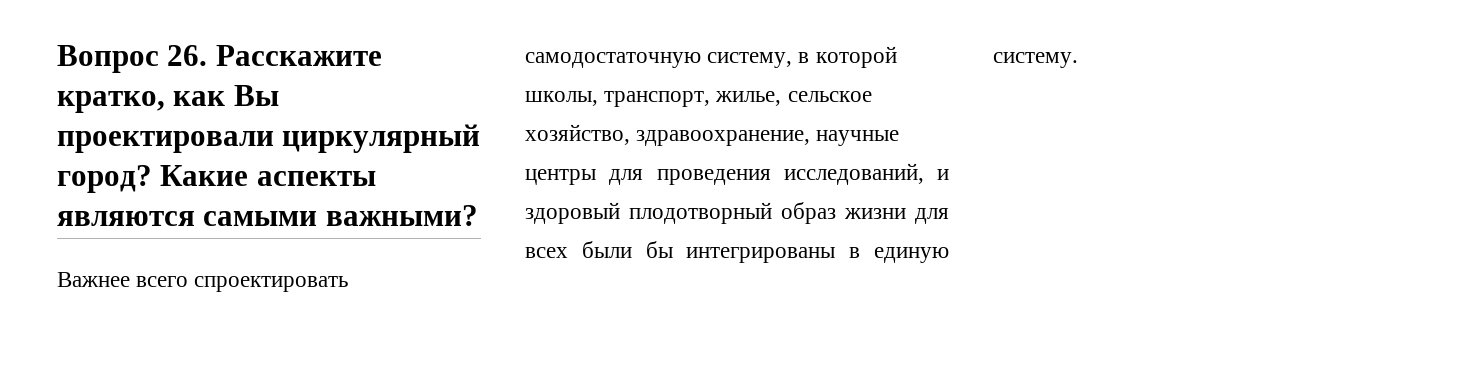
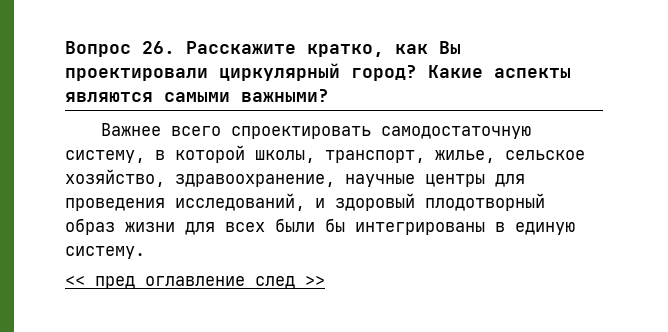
(1078, 60) none -> [65,275,325,289] // << пред оглавление след >>

